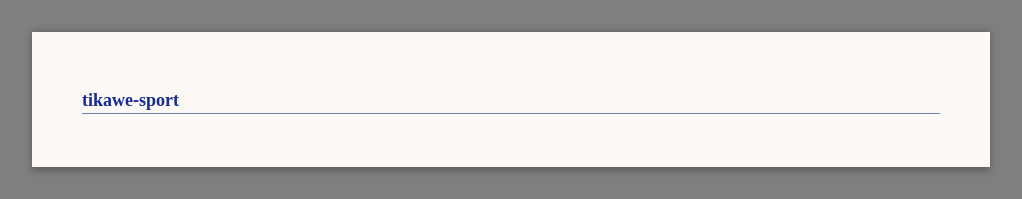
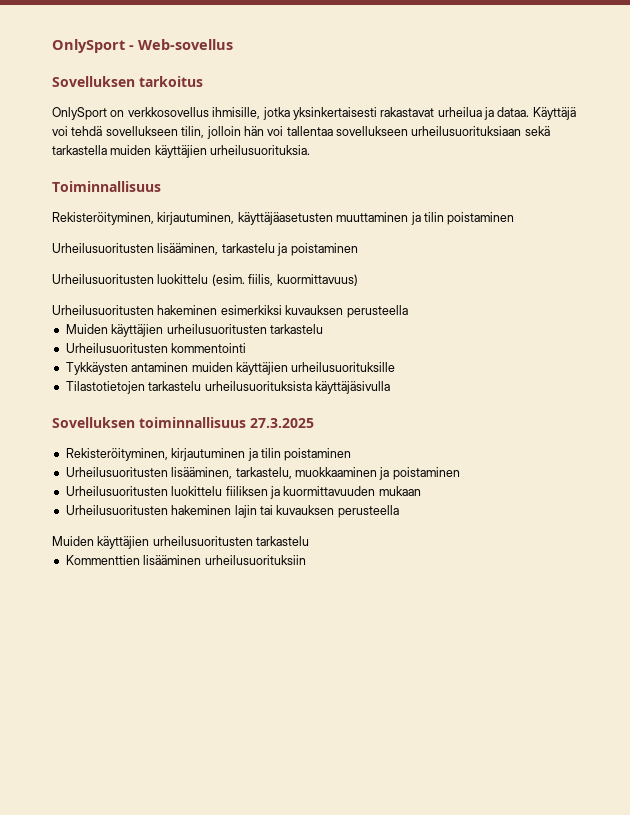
[82,93,179,110] tikawe-sport -> [52,39,233,53] [52,76,203,87] [52,107,576,120] [52,126,550,139] [52,145,311,158] [52,181,161,192] [52,212,515,225] [52,243,358,256] [52,274,358,286] [52,305,408,318] [65,324,323,337] [65,343,247,353] [65,362,396,375] [65,381,390,394] [52,417,314,428] [65,448,352,461] [65,467,460,480] [65,486,421,499] [65,505,399,518] [52,536,310,549] [65,555,306,565] OnlySport - Web-sovellus // Sovelluksen tarkoitus // OnlySport on verkkosovellus ihmisille, jotka yksinkertaisesti rakastavat urheilua ja dataa. Käyttäjä voi tehdä sovellukseen tilin, jolloin hän voi tallentaa sovellukseen urheilusuorituksiaan sekä tarkastella muiden käyttäjien urheilusuorituksia. // Toiminnallisuus // Rekisteröityminen, kirjautuminen, käyttäjäasetusten muuttaminen ja tilin poistaminen // Urheilusuoritusten lisääminen, tarkastelu ja poistaminen // Urheilusuoritusten luokittelu (esim. fiilis, kuormittavuus) // Urheilusuoritusten hakeminen esimerkiksi kuvauksen perusteella // Muiden käyttäjien urheilusuoritusten tarkastelu // Urheilusuoritusten kommentointi // Tykkäysten antaminen muiden käyttäjien urheilusuorituksille // Tilastotietojen tarkastelu urheilusuorituksista käyttäjäsivulla // Sovelluksen toiminnallisuus 27.3.2025 // Rekisteröityminen, kirjautuminen ja tilin poistaminen // Urheilusuoritusten lisääminen, tarkastelu, muokkaaminen ja poistaminen // Urheilusuoritusten luokittelu fiiliksen ja kuormittavuuden mukaan // Urheilusuoritusten hakeminen lajin tai kuvauksen perusteella // Muiden käyttäjien urheilusuoritusten tarkastelu // Kommenttien lisääminen urheilusuorituksiin

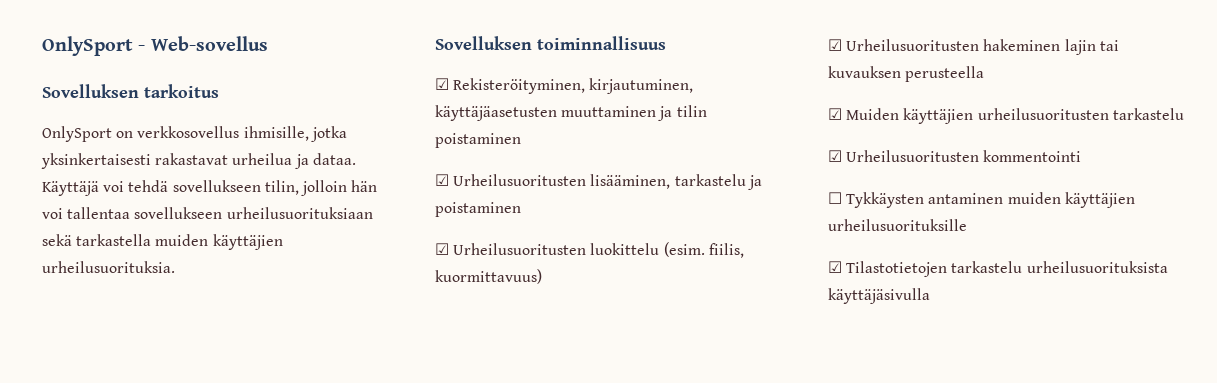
[52,181,161,192] Toiminnallisuus // -> [435,36,666,50] [435,78,449,90] Sovelluksen toiminnallisuus // ☑
(515, 218) none -> [435,174,449,186] ☑
(358, 249) none -> [435,243,449,255] ☑
[52,305,408,318] [65,324,323,337] [65,343,247,353] [65,362,396,375] [65,381,390,394] [52,417,314,428] [65,448,352,461] [65,467,460,480] [65,486,421,499] Urheilusuoritusten hakeminen esimerkiksi kuvauksen perusteella // Muiden käyttäjien urheilusuoritusten tarkastelu // Urheilusuoritusten kommentointi // Tykkäysten antaminen muiden käyttäjien urheilusuorituksille // Tilastotietojen tarkastelu urheilusuorituksista käyttäjäsivulla // Sovelluksen toiminnallisuus 27.3.2025 // Rekisteröityminen, kirjautuminen ja tilin poistaminen // Urheilusuoritusten lisääminen, tarkastelu, muokkaaminen ja poistaminen // Urheilusuoritusten luokittelu fiiliksen ja kuormittavuuden mukaan // -> [828,39,842,51] ☑
[52,536,310,549] [65,555,306,565] Muiden käyttäjien urheilusuoritusten tarkastelu // Kommenttien lisääminen urheilusuorituksiin -> [828,108,1184,124] [828,150,1082,162] [828,192,1135,208] [828,219,967,231] [828,261,1168,277] [828,288,930,304] ☑ Muiden käyttäjien urheilusuoritusten tarkastelu // ☑ Urheilusuoritusten kommentointi // ☐ Tykkäysten antaminen muiden käyttäjien urheilusuorituksille // ☑ Tilastotietojen tarkastelu urheilusuorituksista käyttäjäsivulla

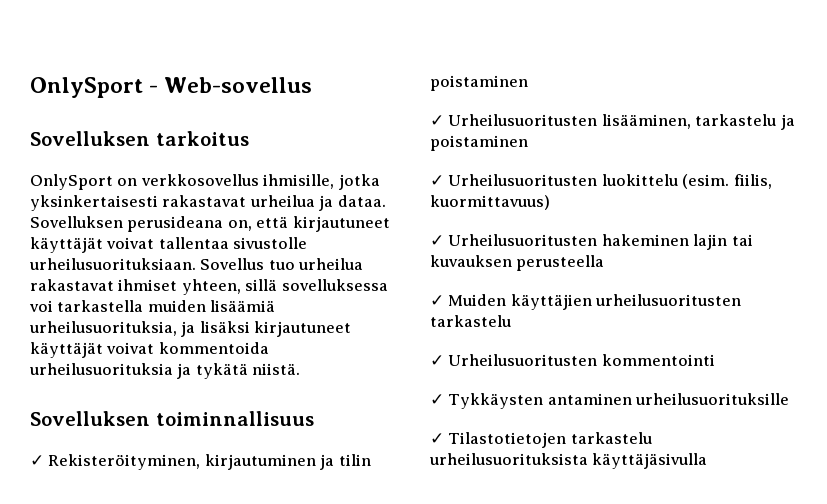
[42,180,378,196] [42,207,373,219] [42,234,283,250] [42,261,175,273] [435,36,666,50] [435,78,694,94] [435,105,657,121] Käyttäjä voi tehdä sovellukseen tilin, jolloin hän voi tallentaa sovellukseen urheilusuorituksiaan sekä tarkastella muiden käyttäjien urheilusuorituksia. // Sovelluksen toiminnallisuus // ☑ Rekisteröityminen, kirjautuminen, käyttäjäasetusten muuttaminen -> [30,216,390,232] [30,237,308,253] [29,258,364,270] [30,279,388,295] [29,300,276,312] [29,321,352,337] [30,342,269,358] [29,363,301,379] [30,411,314,426] [30,454,316,470] Sovelluksen perusideana on, että kirjautuneet käyttäjät voivat tallentaa sivustolle urheilusuorituksiaan. Sovellus tuo urheilua rakastavat ihmiset yhteen, sillä sovelluksessa voi tarkastella muiden lisäämiä urheilusuorituksia, ja lisäksi kirjautuneet käyttäjät voivat kommentoida urheilusuorituksia ja tykätä niistä. // Sovelluksen toiminnallisuus // ✓ Rekisteröityminen, kirjautuminen
[435,174,449,186] ☑ -> [430,115,444,126] ✓
[435,243,449,255] ☑ -> [430,175,444,186] ✓
[828,39,842,51] ☑ -> [430,235,444,246] ✓
[828,108,842,120] ☑ -> [430,295,444,306] ✓
[828,150,842,162] ☑ -> [430,355,444,366] ✓
[828,192,842,204] ☐ -> [430,394,444,405] ✓
[1007,192,1135,208] muiden käyttäjien -> (632, 399) none
[828,261,842,273] ☑ -> [430,433,444,444] ✓

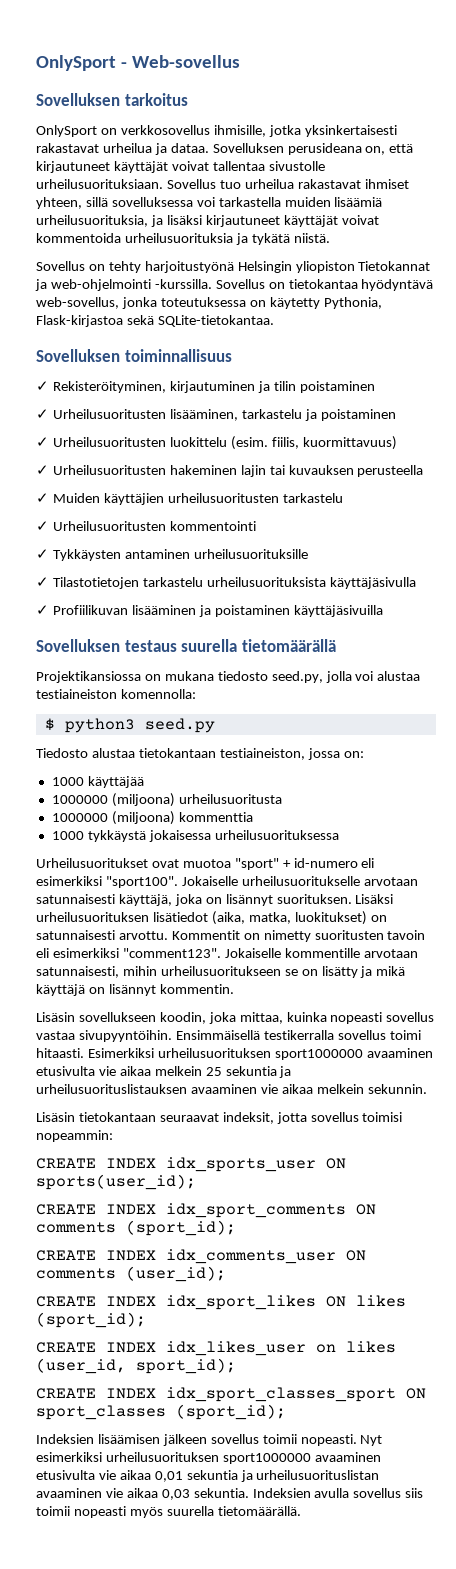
(301, 369) none -> [36,261,431,273] [35,279,434,291] [36,297,382,309] [36,315,274,327] // Sovellus on tehty harjoitustyönä Helsingin yliopiston Tietokannat ja web-ohjelmointi -kurssilla. Sovellus on tietokantaa hyödyntävä web-sovellus, jonka toteutuksessa on käytetty Pythonia, Flask-kirjastoa sekä SQLite-tietokantaa.
(708, 461) none -> [36,605,383,617] [36,639,336,652] [36,671,421,683] [36,689,196,699] [44,718,215,733] [36,748,364,760] [51,776,144,788] [51,793,282,807] [51,811,253,825] [51,830,339,842] [36,858,375,870] [36,876,418,888] [36,894,394,906] [36,911,387,925] [36,930,426,942] [36,948,418,958] [36,966,406,978] [36,984,234,996] [36,1012,435,1024] [36,1030,421,1042] [36,1048,433,1060] [36,1066,292,1078] [36,1084,427,1094] [36,1112,403,1124] [36,1130,113,1142] [36,1157,346,1172] [36,1174,196,1190] [36,1203,376,1218] [36,1220,236,1236] [36,1249,366,1264] [36,1266,226,1282] [36,1295,406,1310] [36,1312,146,1328] [36,1341,396,1356] [36,1358,236,1374] [36,1387,426,1402] [36,1404,286,1420] [36,1434,383,1446] [36,1452,381,1464] [36,1470,380,1482] [36,1488,424,1500] [36,1506,301,1518] // ✓ Profiilikuvan lisääminen ja poistaminen käyttäjäsivuilla // Sovelluksen testaus suurella tietomäärällä // Projektikansiossa on mukana tiedosto seed.py, jolla voi alustaa testiaineiston komennolla: // $ python3 seed.py // Tiedosto alustaa tietokantaan testiaineiston, jossa on: // 1000 käyttäjää // 1000000 (miljoona) urheilusuoritusta // 1000000 (miljoona) kommenttia // 1000 tykkäystä jokaisessa urheilusuorituksessa // Urheilusuoritukset ovat muotoa "sport" + id-numero eli esimerkiksi "sport100". Jokaiselle urheilusuoritukselle arvotaan satunnaisesti käyttäjä, joka on lisännyt suorituksen. Lisäksi urheilusuorituksen lisätiedot (aika, matka, luokitukset) on satunnaisesti arvottu. Kommentit on nimetty suoritusten tavoin eli esimerkiksi "comment123". Jokaiselle kommentille arvotaan satunnaisesti, mihin urheilusuoritukseen se on lisätty ja mikä käyttäjä on lisännyt kommentin. // Lisäsin sovellukseen koodin, joka mittaa, kuinka nopeasti sovellus vastaa sivupyyntöihin. Ensimmäisellä testikerralla sovellus toimi hitaasti. Esimerkiksi urheilusuorituksen sport1000000 avaaminen etusivulta vie aikaa melkein 25 sekuntia ja urheilusuorituslistauksen avaaminen vie aikaa melkein sekunnin. // Lisäsin tietokantaan seuraavat indeksit, jotta sovellus toimisi nopeammin: // CREATE INDEX idx_sports_user ON sports(user_id); // CREATE INDEX idx_sport_comments ON comments (sport_id); // CREATE INDEX idx_comments_user ON comments (user_id); // CREATE INDEX idx_sport_likes ON likes (sport_id); // CREATE INDEX idx_likes_user on likes (user_id, sport_id); // CREATE INDEX idx_sport_classes_sport ON sport_classes (sport_id); // Indeksien lisäämisen jälkeen sovellus toimii nopeasti. Nyt esimerkiksi urheilusuorituksen sport1000000 avaaminen etusivulta vie aikaa 0,01 sekuntia ja urheilusuorituslistan avaaminen vie aikaa 0,03 sekuntia. Indeksien avulla sovellus siis toimii nopeasti myös suurella tietomäärällä.

